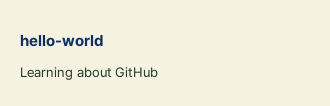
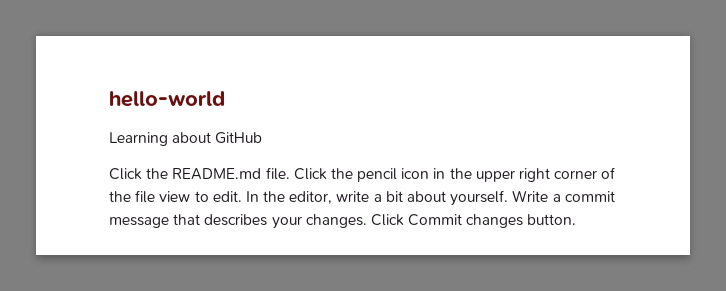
(159, 72) none -> [109,167,616,182] [109,190,615,206] [109,214,577,229] // Click the README.md file. Click the pencil icon in the upper right corner of the file view to edit. In the editor, write a bit about yourself. Write a commit message that describes your changes. Click Commit changes button.

